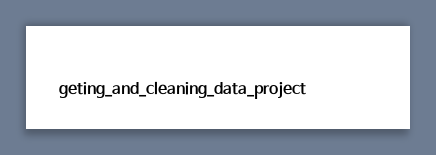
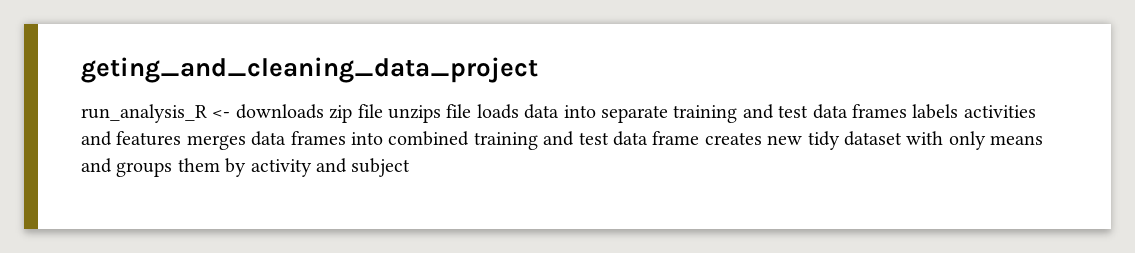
(306, 90) none -> [81,104,1036,123] [81,131,1044,150] [81,158,411,177] // run_analysis_R <- downloads zip file unzips file loads data into separate training and test data frames labels activities and features merges data frames into combined training and test data frame creates new tidy dataset with only means and groups them by activity and subject

